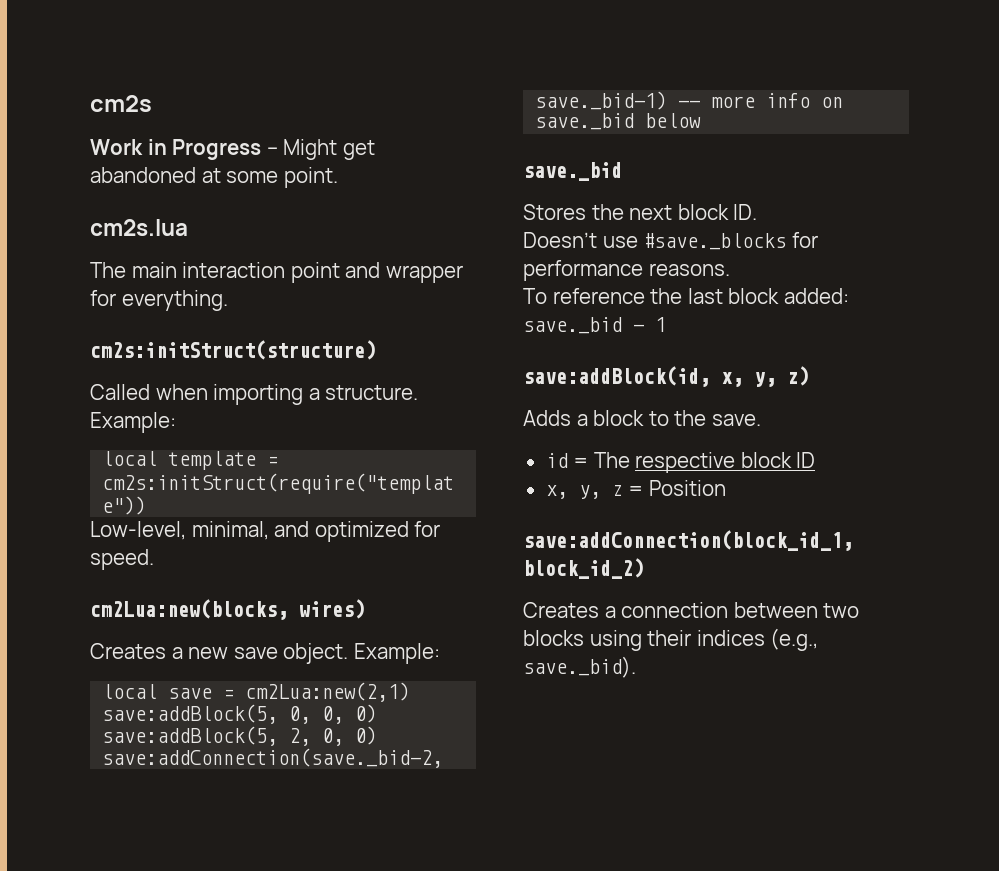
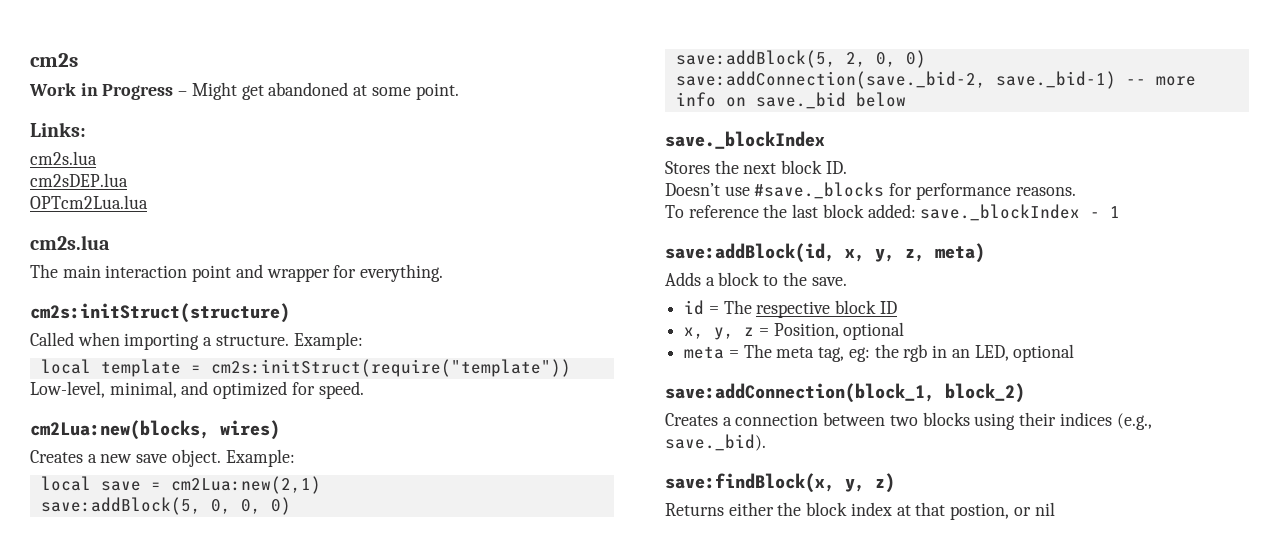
(338, 177) none -> [30,122,86,137] [30,151,97,165] [30,173,128,187] [30,195,148,209] // Links: // cm2s.lua // cm2sDEP.lua // OPTcm2Lua.lua
[523,162,622,181] save._bid -> [665,131,825,149] save._blockIndex
[523,317,622,334] save._bid -> [920,204,1081,221] save._blockIndex
[787,366,809,386] z) -> [905,243,985,263] z, meta)
[648,480,726,496] [523,530,853,551] [523,558,644,579] Position // save:addConnection(block_id_1, block_id_2) -> [773,322,905,340] [684,344,1075,362] [665,383,1025,403] Position, optional // meta = The meta tag, eg: the rgb in an LED, optional // save:addConnection(block_1, block_2)
(636, 667) none -> [665,473,895,493] [665,502,1055,520] // save:findBlock(x, y, z) // Returns either the block index at that postion, or nil

